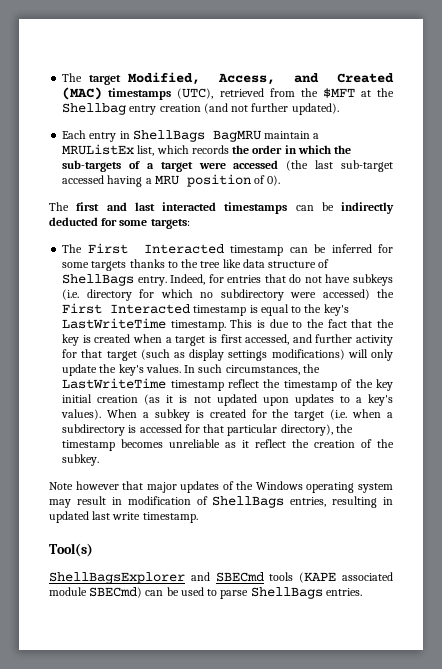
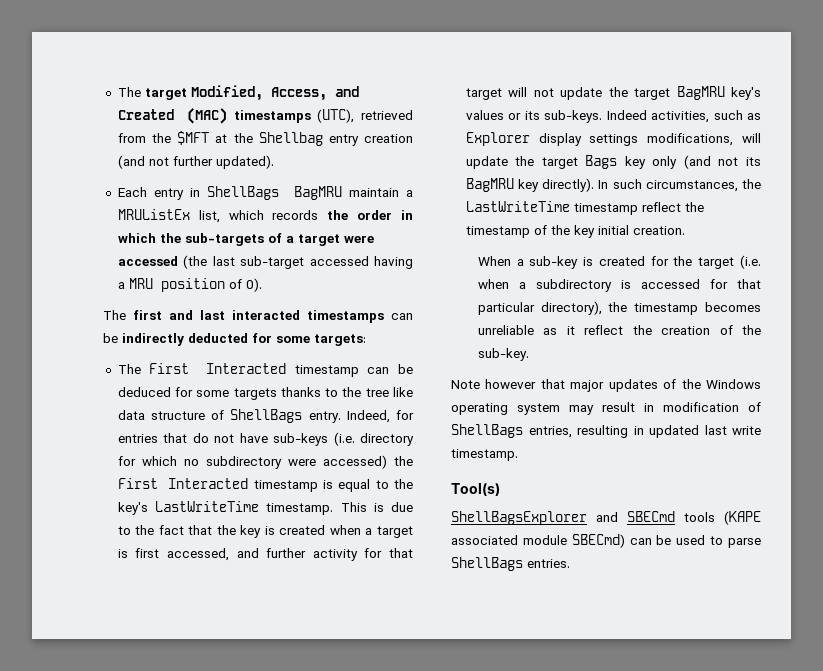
[331,244,372,253] inferred -> [117,387,171,397] deduced
[353,274,393,286] subkeys -> [273,433,329,446] sub-keys
[140,349,393,361] [62,364,181,376] (such as display settings modifications) will only update the key's values. -> [508,86,761,100] [465,110,761,123] [465,132,761,146] [465,155,761,169] [465,178,595,192] will not update the target BagMRU key's values or its sub-keys. Indeed activities, such as Explorer display settings modifications, will update the target Bags key only (and not its BagMRU key directly).
[97,394,393,406] [61,409,102,420] creation (as it is not updated upon updates to a key's values). -> [632,226,685,235] creation. //
[154,409,190,421] subkey -> [529,256,579,269] sub-key
[62,454,100,466] subkey. -> [477,348,529,361] sub-key.

